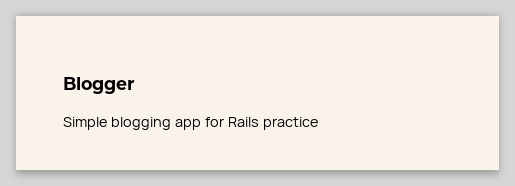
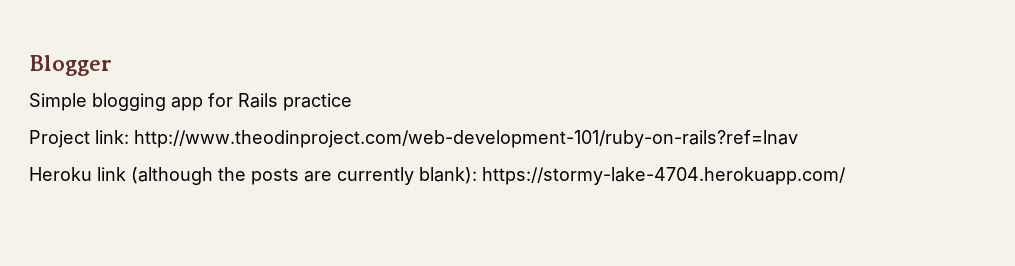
(318, 123) none -> [29,130,798,148] [29,167,846,185] // Project link: http://www.theodinproject.com/web-development-101/ruby-on-rails?ref=lnav // Heroku link (although the posts are currently blank): https://stormy-lake-4704.herokuapp.com/

